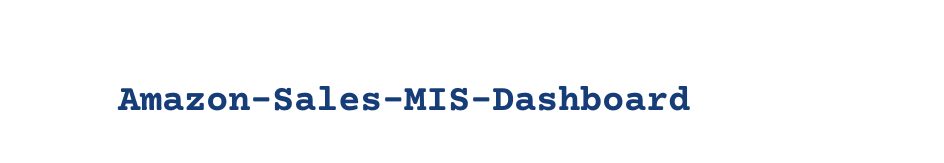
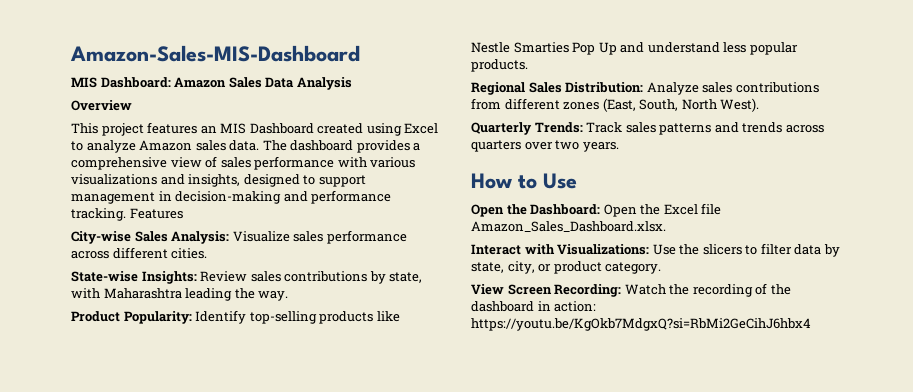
(690, 98) none -> [71,77,352,90] [71,100,132,111] [71,122,439,136] [71,140,421,153] [71,156,416,170] [71,174,366,187] [71,190,392,204] [71,208,183,221] [71,230,407,244] [71,247,208,259] [71,271,423,284] [71,288,289,301] [71,310,400,324] [471,42,798,55] [471,59,528,72] [471,82,819,95] [471,98,760,112] [471,122,824,135] [471,140,619,152] [471,173,577,189] [471,203,722,217] [471,221,666,232] [471,243,840,257] [471,261,662,274] [471,283,791,297] [471,301,597,312] [471,318,811,331] // MIS Dashboard: Amazon Sales Data Analysis // Overview // This project features an MIS Dashboard created using Excel to analyze Amazon sales data. The dashboard provides a comprehensive view of sales performance with various visualizations and insights, designed to support management in decision-making and performance tracking. Features // City-wise Sales Analysis: Visualize sales performance across different cities. // State-wise Insights: Review sales contributions by state, with Maharashtra leading the way. // Product Popularity: Identify top-selling products like Nestle Smarties Pop Up and understand less popular products. // Regional Sales Distribution: Analyze sales contributions from different zones (East, South, North West). // Quarterly Trends: Track sales patterns and trends across quarters over two years. // How to Use // Open the Dashboard: Open the Excel file Amazon_Sales_Dashboard.xlsx. // Interact with Visualizations: Use the slicers to filter data by state, city, or product category. // View Screen Recording: Watch the recording of the dashboard in action: https://youtu.be/KgOkb7MdgxQ?si=RbMi2GeCihJ6hbx4

